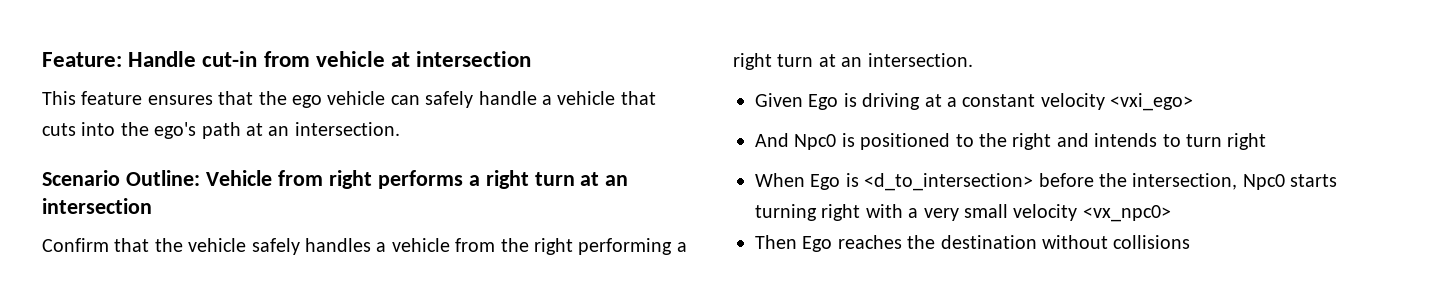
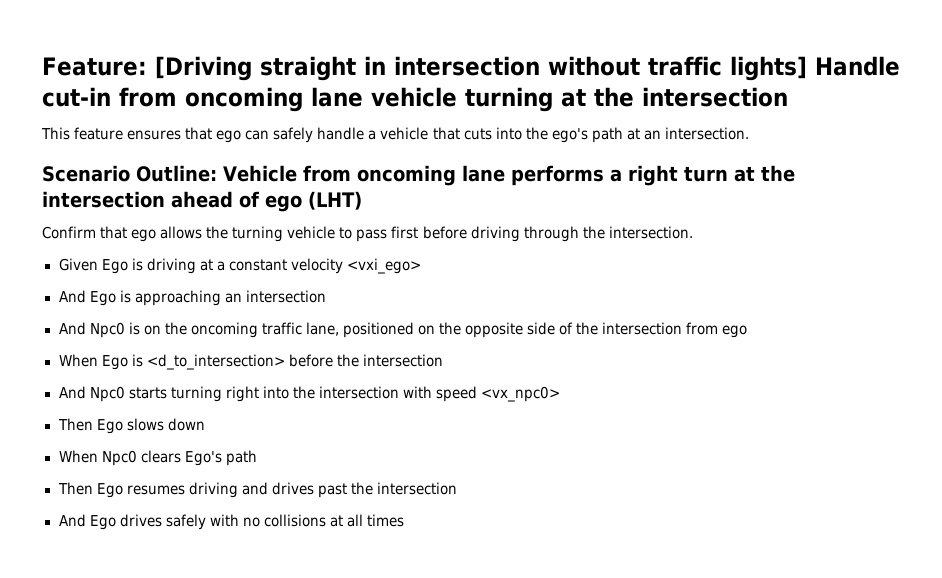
[128,51,411,67] Handle cut-in from vehicle at -> [154,56,900,81] [42,87,634,112] [Driving straight in intersection without traffic lights] Handle cut-in from oncoming lane vehicle turning at the
[258,91,386,108] the ego vehicle -> [216,130,242,143] ego
[328,170,372,189] right -> [356,165,505,186] oncoming lane
[605,175,629,186] [42,198,152,214] [42,238,687,255] [733,53,863,70] an intersection // Confirm that the vehicle safely handles a vehicle from the right performing a right turn at an -> [760,165,795,182] [42,191,362,212] [42,226,605,242] the intersection ahead of ego (LHT) // Confirm that ego allows the turning vehicle to pass first before driving through the
[794,133,1267,150] Npc0 is positioned to the right and intends to turn right -> [89,290,326,306] [58,322,748,338] Ego is approaching an intersection // And Npc0 is on the oncoming traffic lane, positioned on the opposite side of the intersection from ego
[1132,173,1238,190] intersection, -> [362,354,443,367] [58,386,86,399] intersection // And
[865,204,1171,222] [755,235,1191,252] with a very small velocity <vx_npc0> // Then Ego reaches the destination without collisions -> [262,386,561,402] [57,418,205,434] [58,450,257,466] [57,482,457,498] [58,514,404,530] into the intersection with speed <vx_npc0> // Then Ego slows down // When Npc0 clears Ego's path // Then Ego resumes driving and drives past the intersection // And Ego drives safely with no collisions at all times

